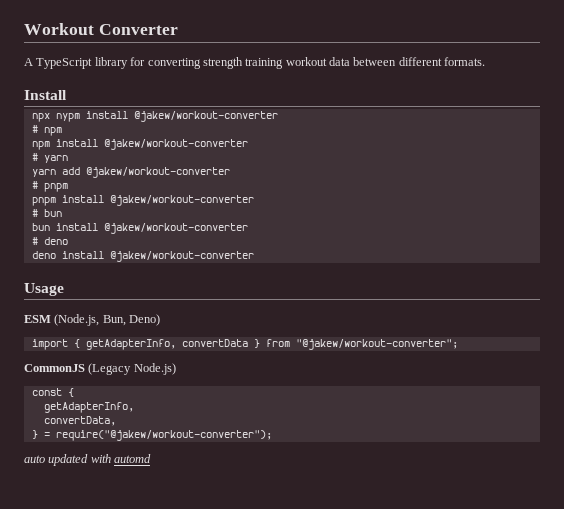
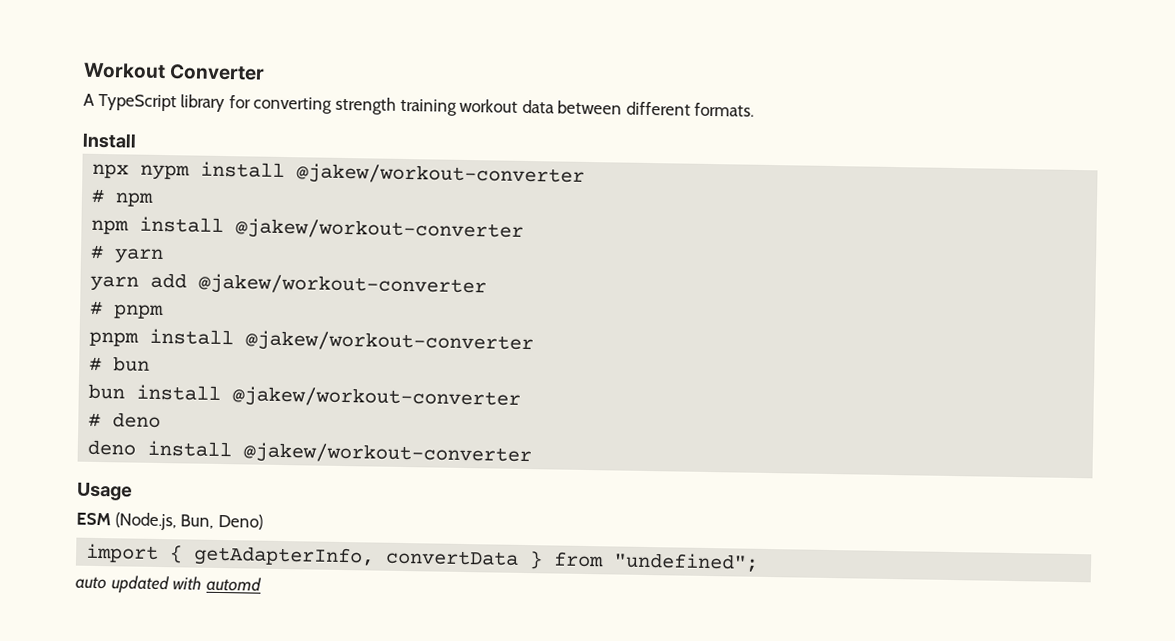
[295,339,458,350] [24,363,176,375] [31,388,74,397] [43,402,134,413] [43,416,116,426] [31,430,272,441] "@jakew/workout-converter"; // CommonJS (Legacy Node.js) // const { // getAdapterInfo, // convertData, // } = require("@jakew/workout-converter"); -> [613,552,760,572] "undefined";

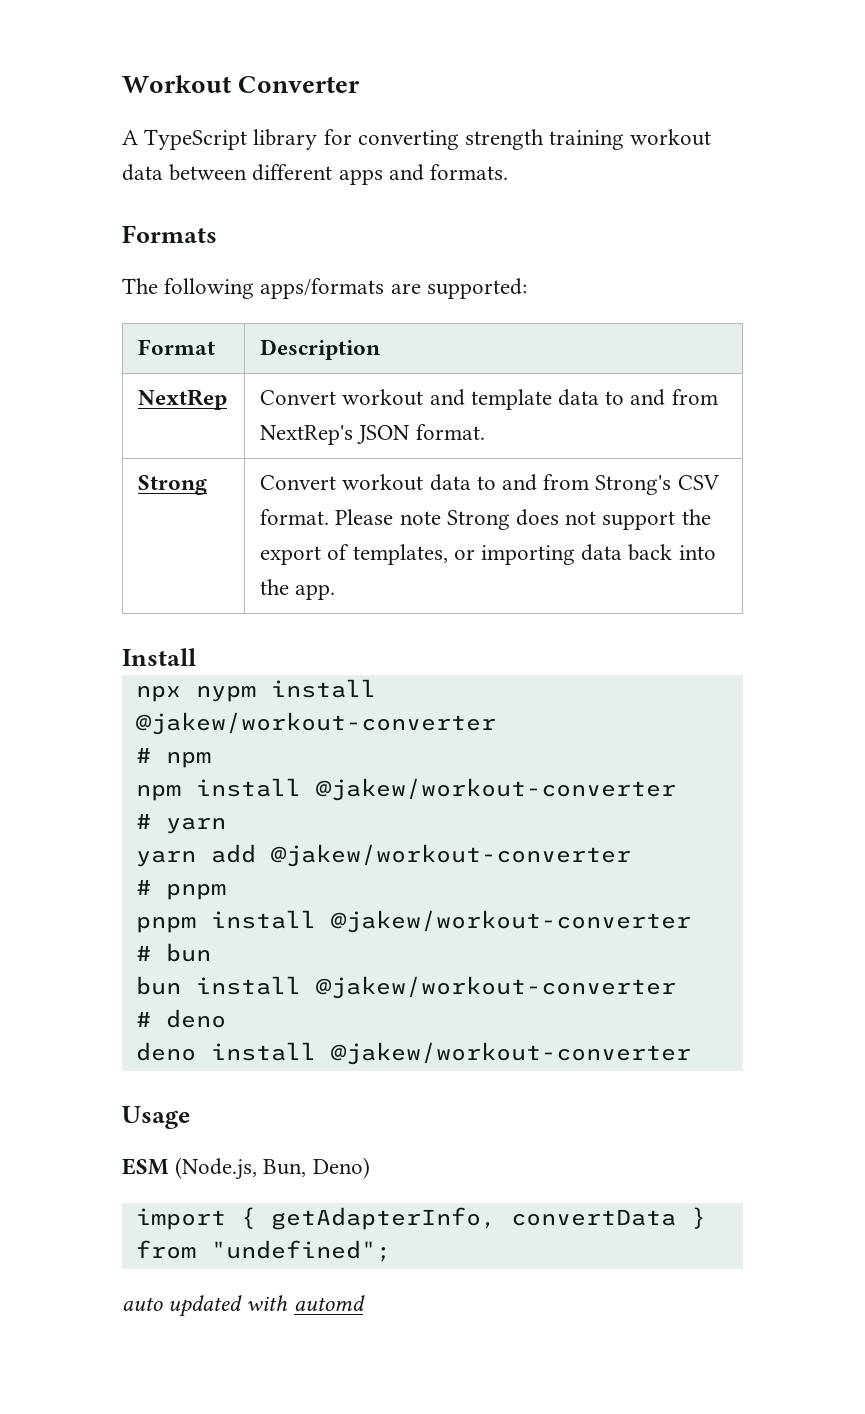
(691, 108) none -> [338,164,424,185] apps and
(755, 109) none -> [122,225,217,243] [122,278,527,299] [138,339,216,355] [260,339,381,360] [138,389,228,410] [260,389,718,410] [260,424,485,445] [138,475,208,495] [260,474,719,495] [260,509,711,530] [260,544,716,565] [260,579,336,600] // Formats // The following apps/formats are supported: // Format | Description // NextRep | Convert workout and template data to and from NextRep's JSON format. // Strong | Convert workout data to and from Strong's CSV format. Please note Strong does not support the export of templates, or importing data back into the app.

